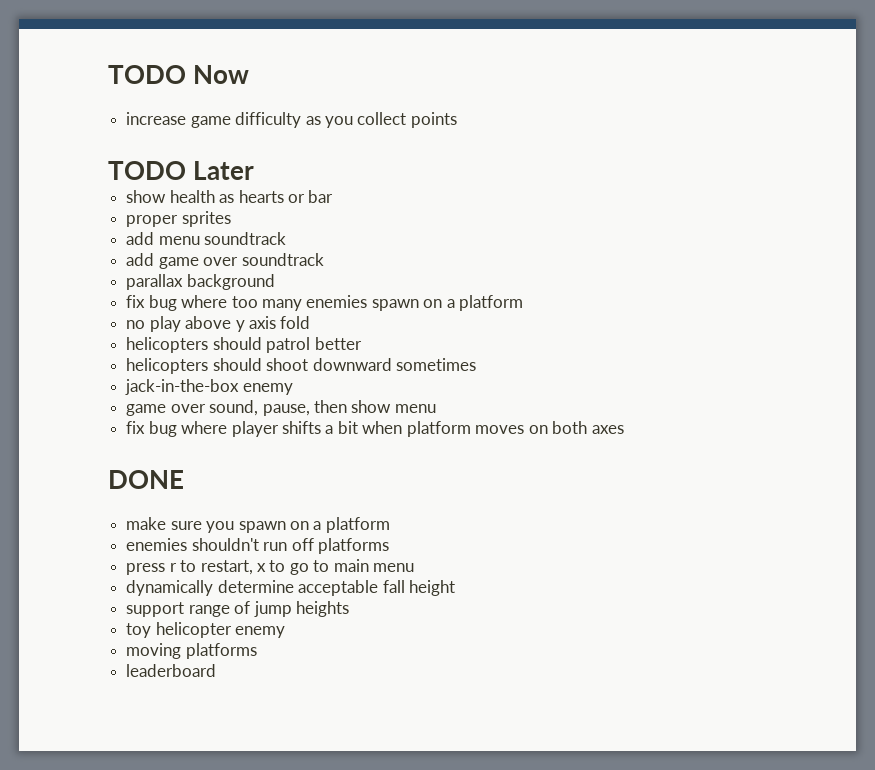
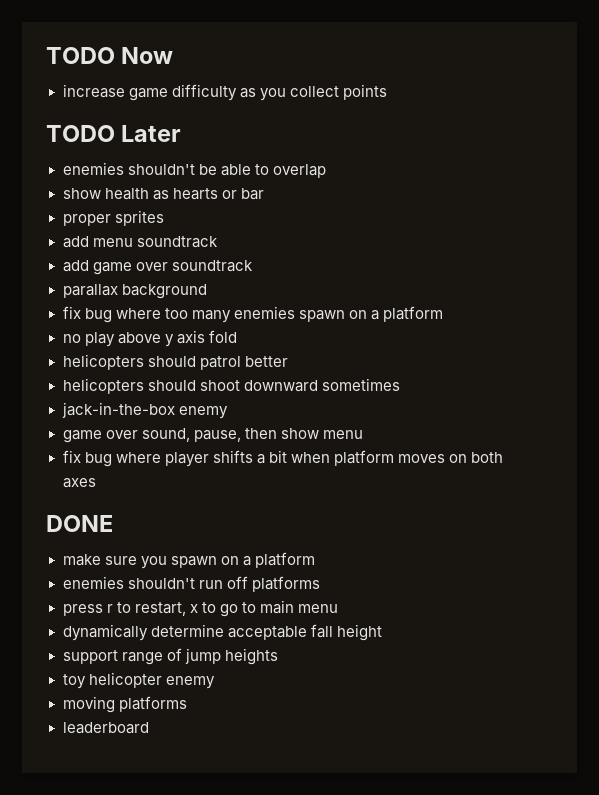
(255, 170) none -> [62,162,326,178] // enemies shouldn't be able to overlap

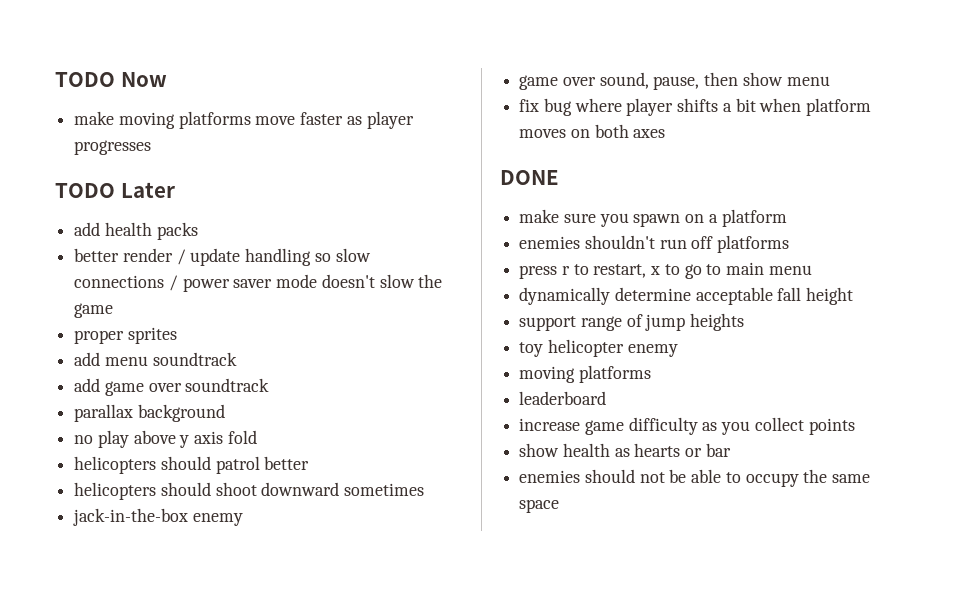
[62,84,387,101] [46,125,182,142] [62,162,326,178] [62,188,264,200] increase game difficulty as you collect points // TODO Later // enemies shouldn't be able to overlap // show health as hearts or bar -> [74,111,414,129] [74,140,152,155] [55,182,175,198] [74,222,198,240] [74,248,371,266] [74,274,443,292] [74,303,114,318] make moving platforms move faster as player progresses // TODO Later // add health packs // better render / update handling so slow connections / power saver mode doesn't slow the game
[62,306,443,323] // fix bug where too many enemies spawn on a platform -> (225, 413) none
(149, 728) none -> [519,417,855,435] [519,443,731,457] [519,469,871,487] [519,499,560,513] // increase game difficulty as you collect points // show health as hearts or bar // enemies should not be able to occupy the same space

